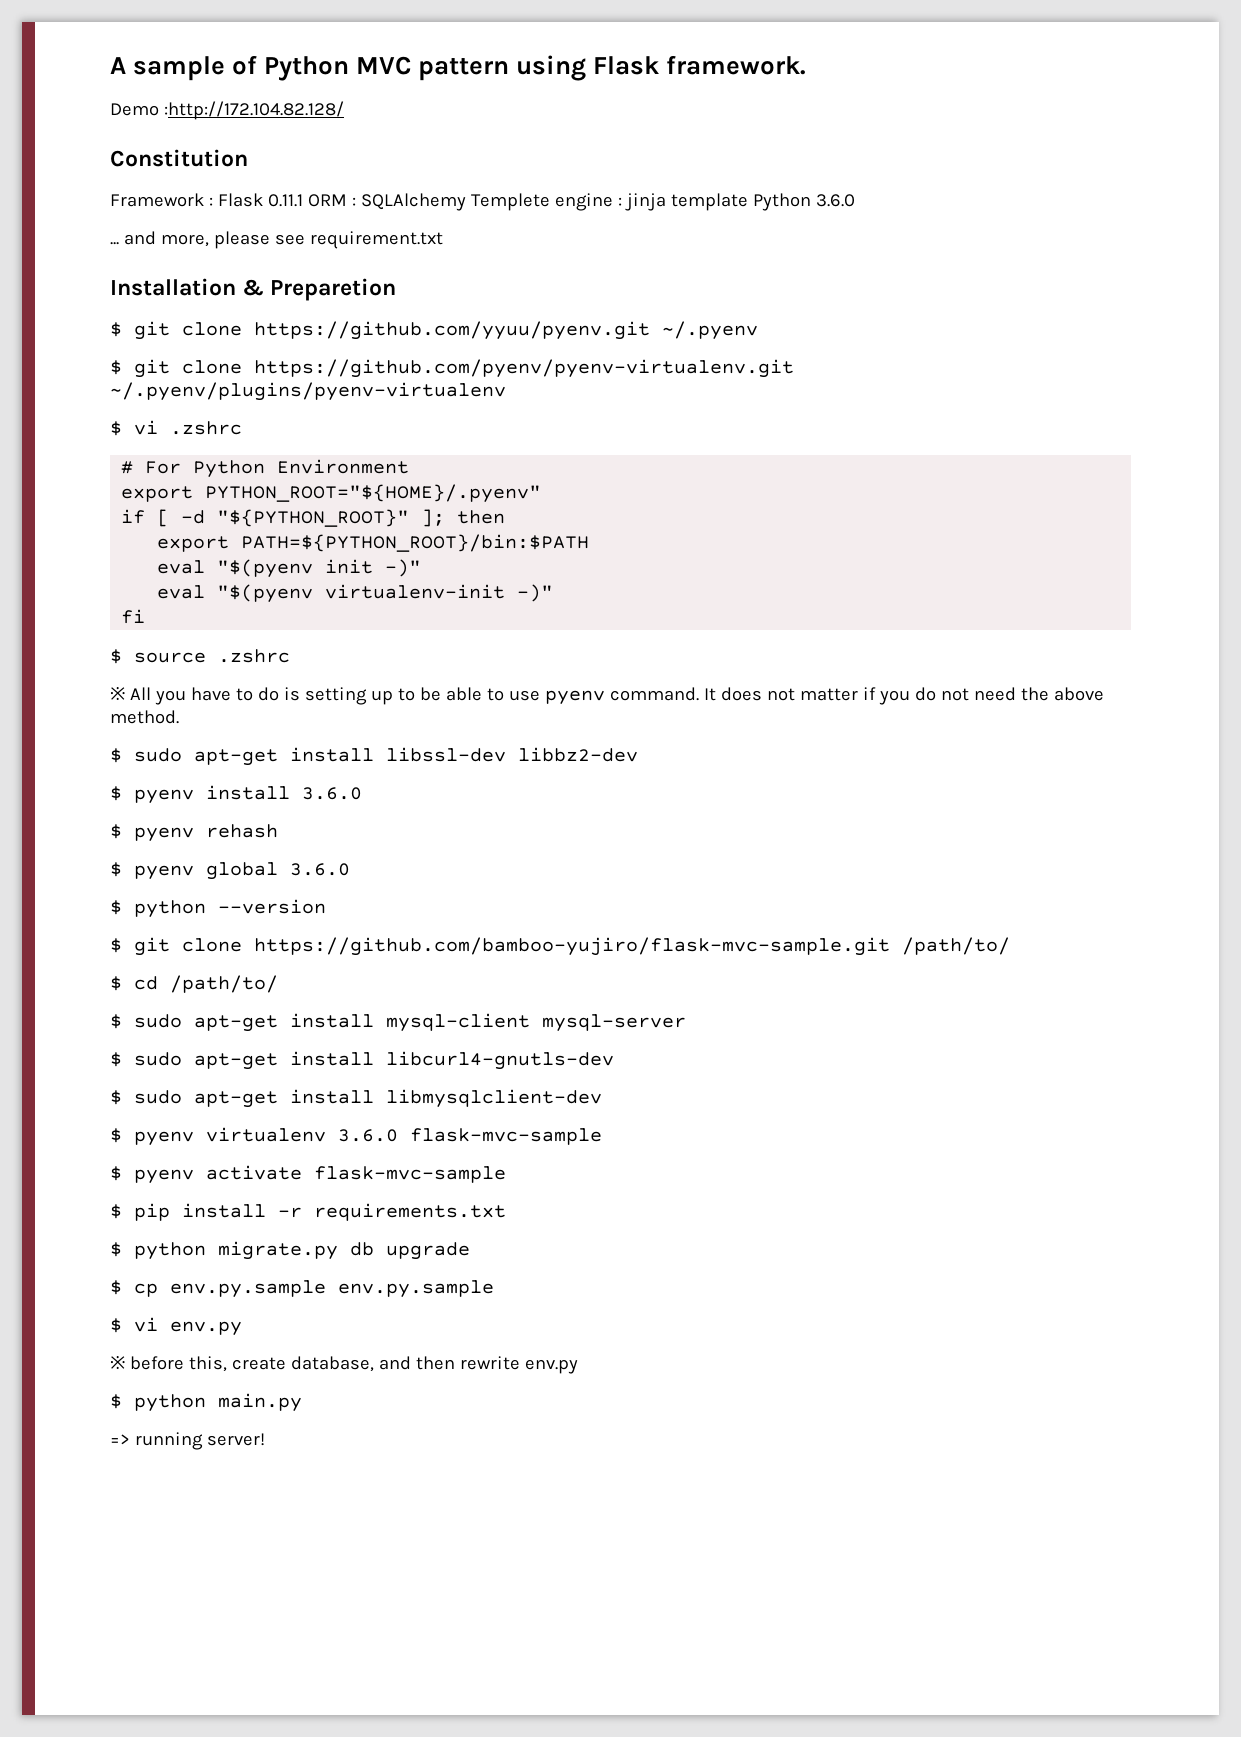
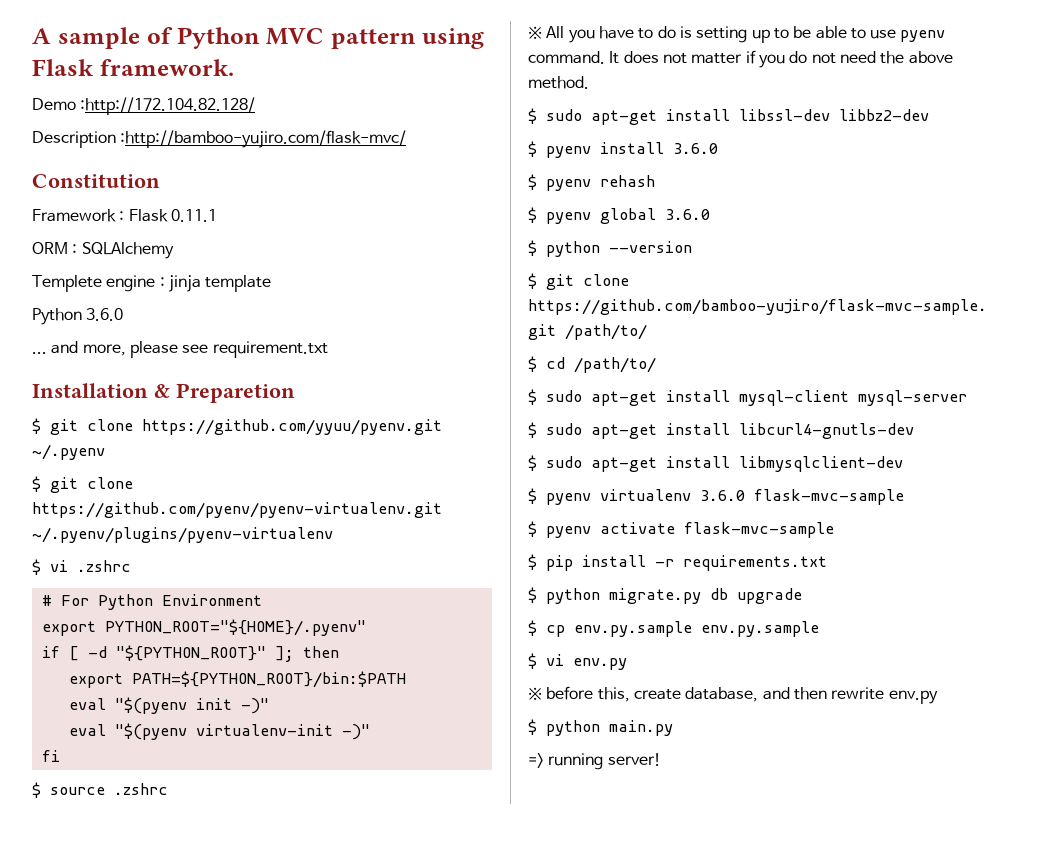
(344, 110) none -> [32,130,407,148] // Description :http://bamboo-yujiro.com/flask-mvc/
(303, 200) none -> (217, 215) //
(466, 202) none -> (174, 250) //
(748, 202) none -> (272, 283) //

